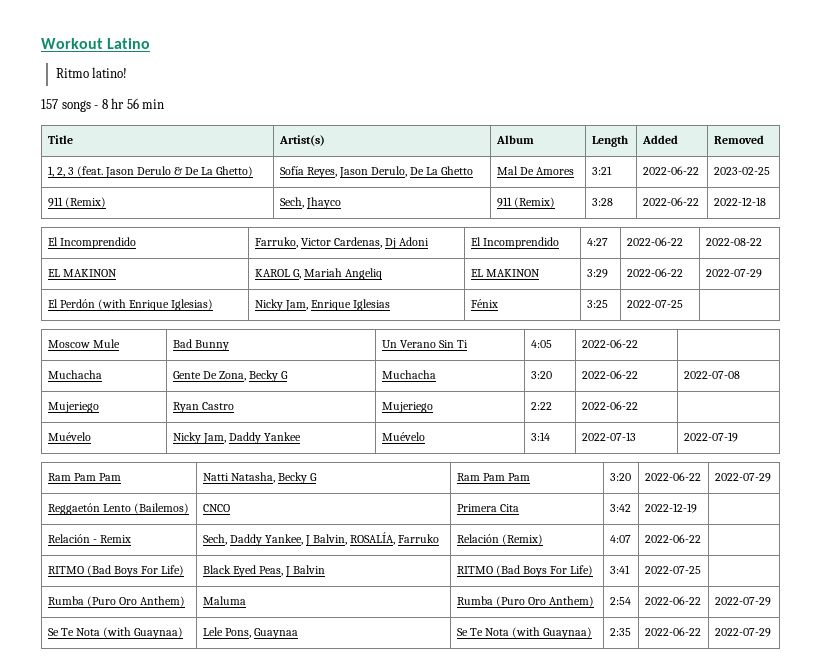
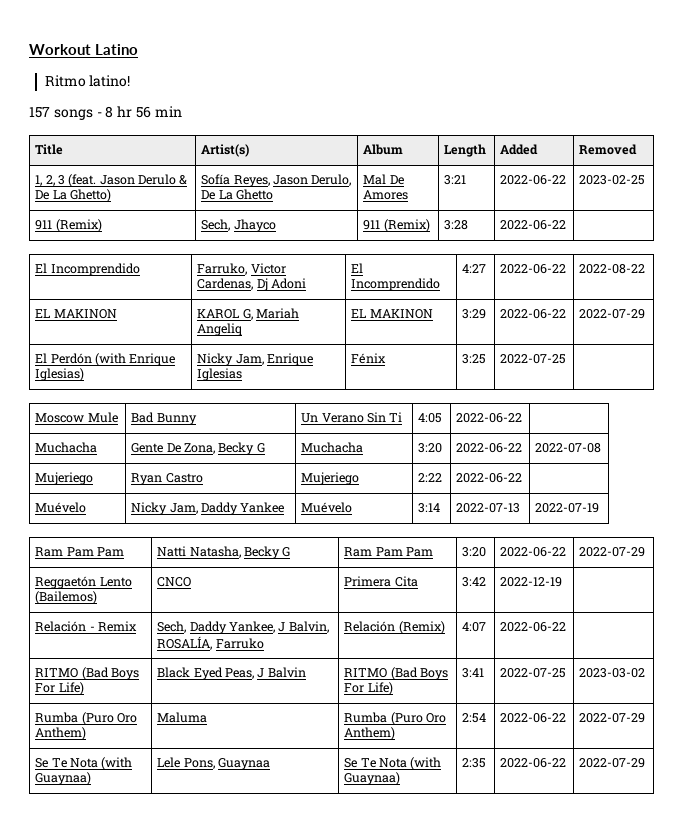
[713,197,766,206] 2022-12-18 -> (567, 225) none
(701, 570) none -> [579,668,646,678] 2023-03-02

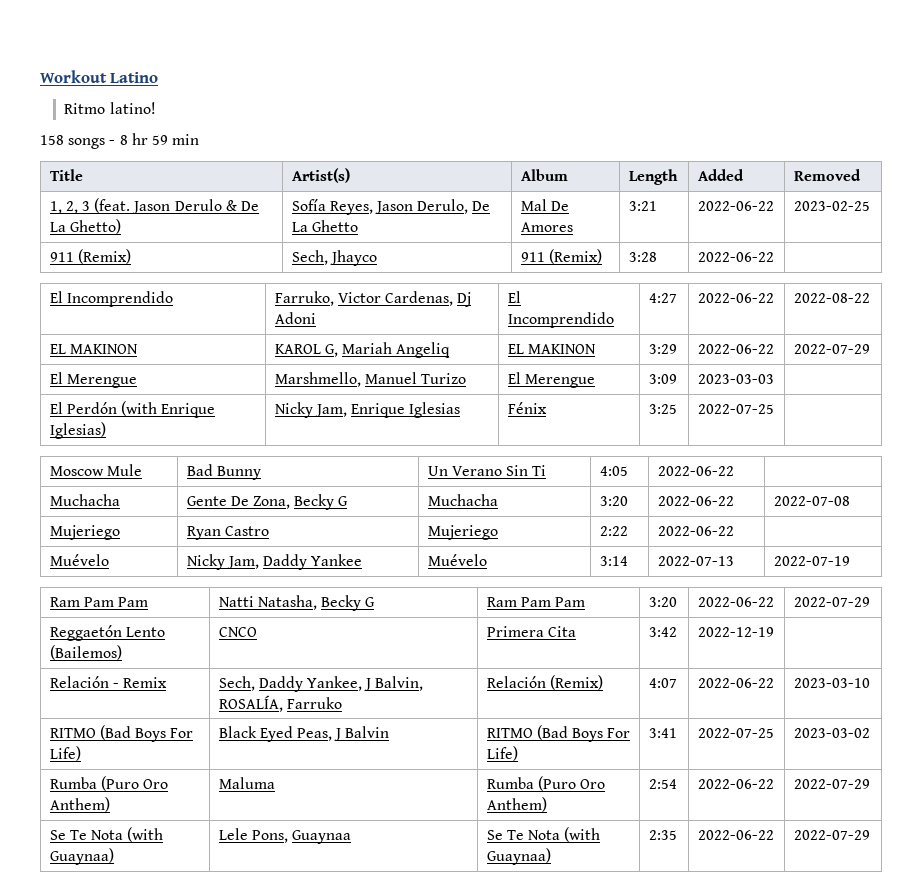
[29,107,50,118] 157 -> [40,135,64,145] 158
[135,106,151,118] 56 -> [151,135,168,145] 59
(646, 314) none -> [49,372,137,388] [274,372,467,387] [507,372,595,388] [648,374,677,384] [697,374,774,384] // El Merengue | Marshmello, Manuel Turizo | El Merengue | 3:09 | 2023-03-03 |
(567, 627) none -> [793,678,870,688] 2023-03-10

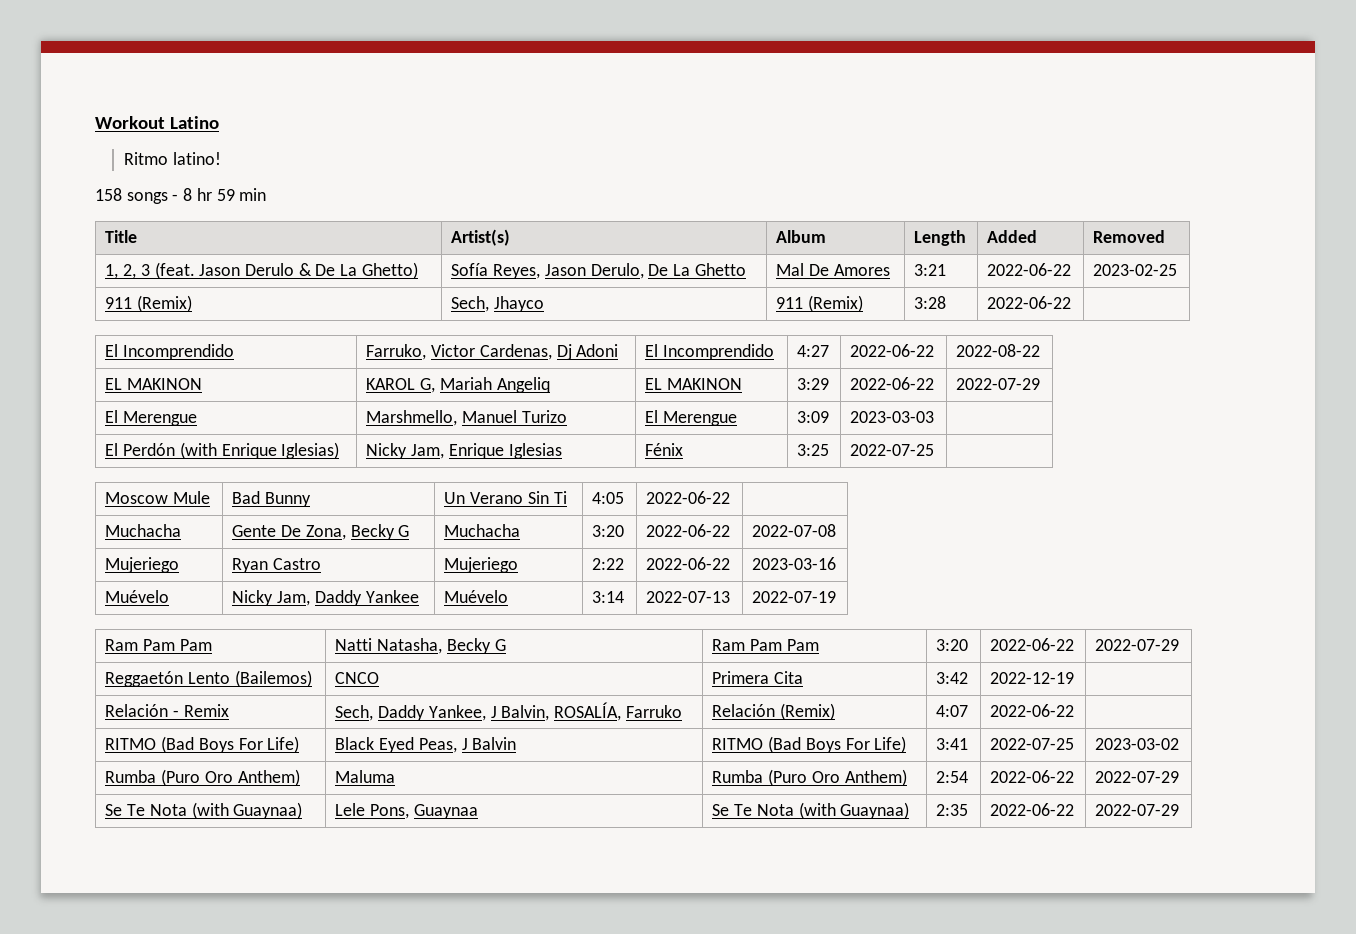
(734, 531) none -> [752,557,837,570] 2023-03-16
[793,678,870,688] 2023-03-10 -> (1075, 710) none

